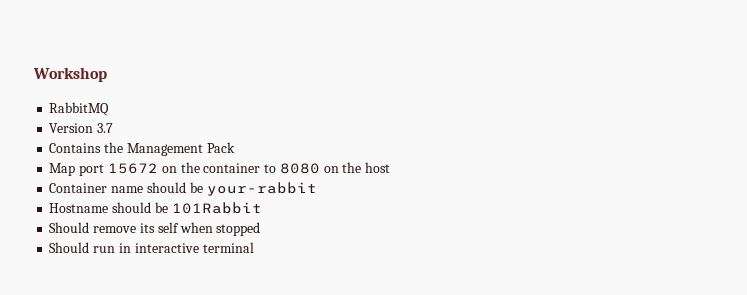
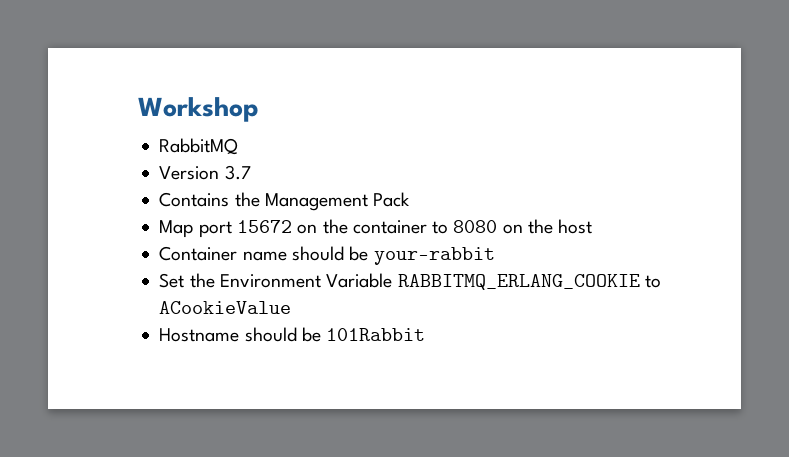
[49,202,262,214] [49,222,261,236] [49,242,254,253] Hostname should be 101Rabbit // Should remove its self when stopped // Should run in interactive terminal -> [159,273,661,290] [159,301,292,314] [159,327,426,342] Set the Environment Variable RABBITMQ_ERLANG_COOKIE to ACookieValue // Hostname should be 101Rabbit

